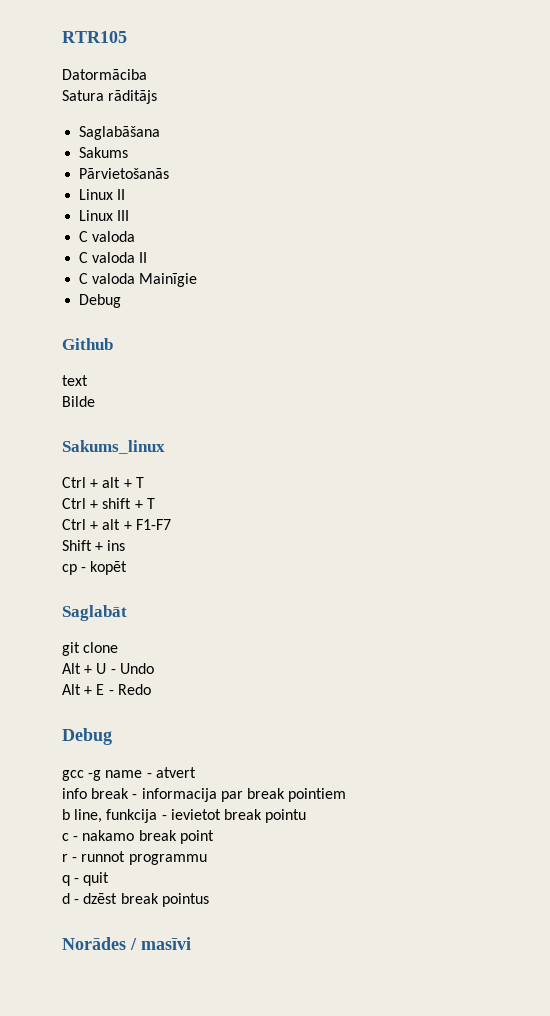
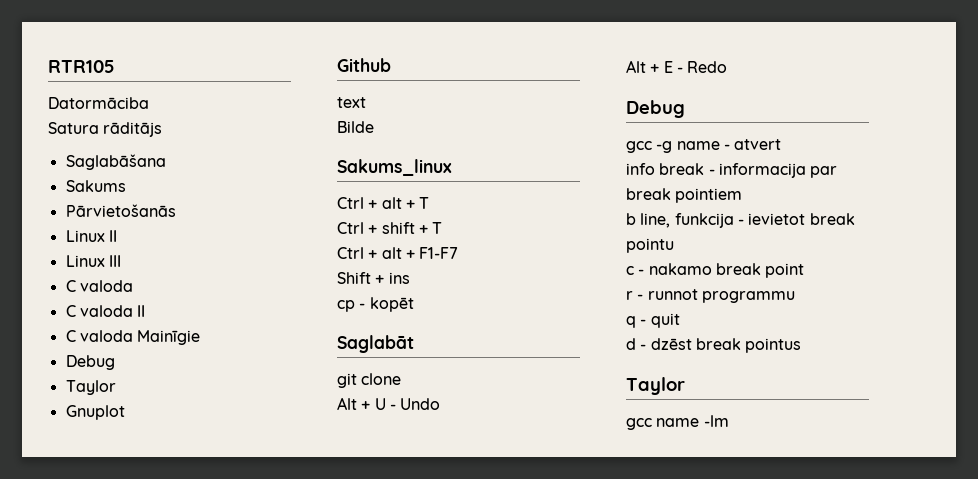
(122, 301) none -> [65,380,116,395] [65,405,125,420] // Taylor // Gnuplot
[62,937,191,950] Norādes / masīvi -> [626,377,685,395] [626,415,729,430] Taylor // gcc name -lm

